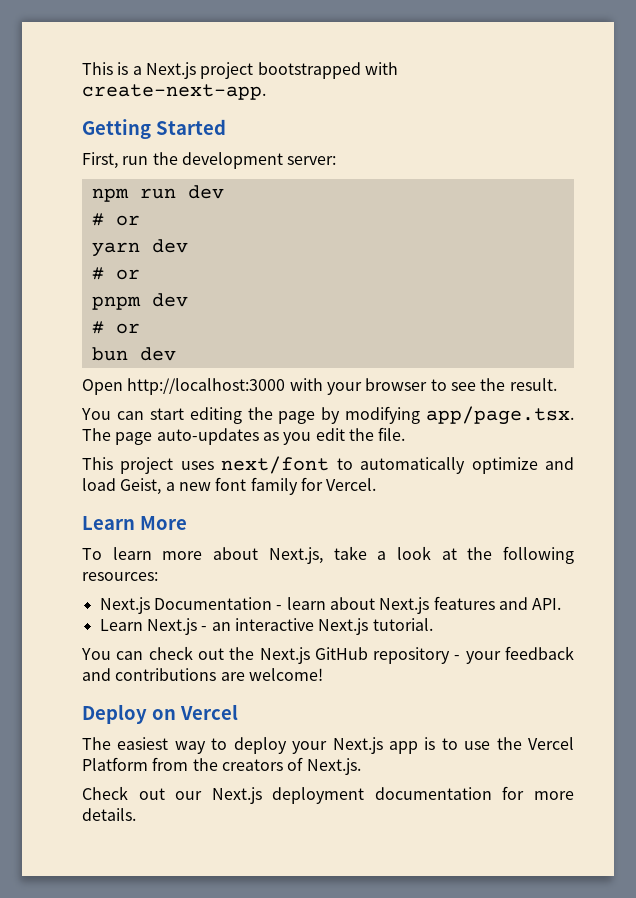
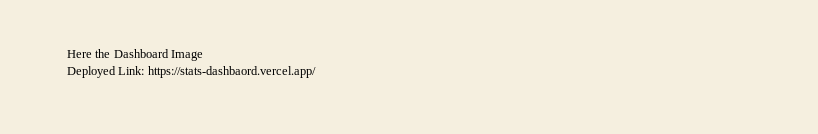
[82,62,398,79] [82,84,266,100] [82,119,226,139] [82,152,337,169] [91,185,224,202] [91,213,140,226] [91,239,188,257] [91,267,140,280] [91,293,188,310] [91,321,140,334] [91,347,176,361] [82,378,557,395] [81,406,574,425] [82,427,406,445] [82,456,574,474] [82,477,377,495] [82,516,187,530] [82,546,574,564] [82,572,158,581] [99,596,562,614] [99,618,433,635] [81,646,575,664] [82,668,323,681] [82,704,238,724] [82,737,574,754] [82,757,361,775] [82,786,574,804] [82,808,136,821] This is a Next.js project bootstrapped with create-next-app. // Getting Started // First, run the development server: // npm run dev // # or // yarn dev // # or // pnpm dev // # or // bun dev // Open http://localhost:3000 with your browser to see the result. // You can start editing the page by modifying app/page.tsx. The page auto-updates as you edit the file. // This project uses next/font to automatically optimize and load Geist, a new font family for Vercel. // Learn More // To learn more about Next.js, take a look at the following resources: // Next.js Documentation - learn about Next.js features and API. // Learn Next.js - an interactive Next.js tutorial. // You can check out the Next.js GitHub repository - your feedback and contributions are welcome! // Deploy on Vercel // The easiest way to deploy your Next.js app is to use the Vercel Platform from the creators of Next.js. // Check out our Next.js deployment documentation for more details. -> [67,49,204,61] [67,66,316,78] Here the Dashboard Image // Deployed Link: https://stats-dashbaord.vercel.app/

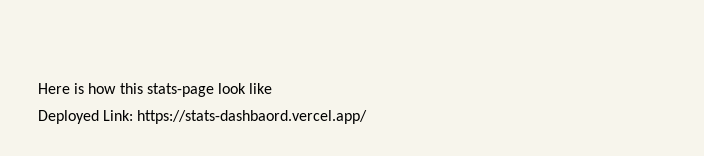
[95,49,204,61] the Dashboard Image -> [74,83,273,97] is how this stats-page look like

